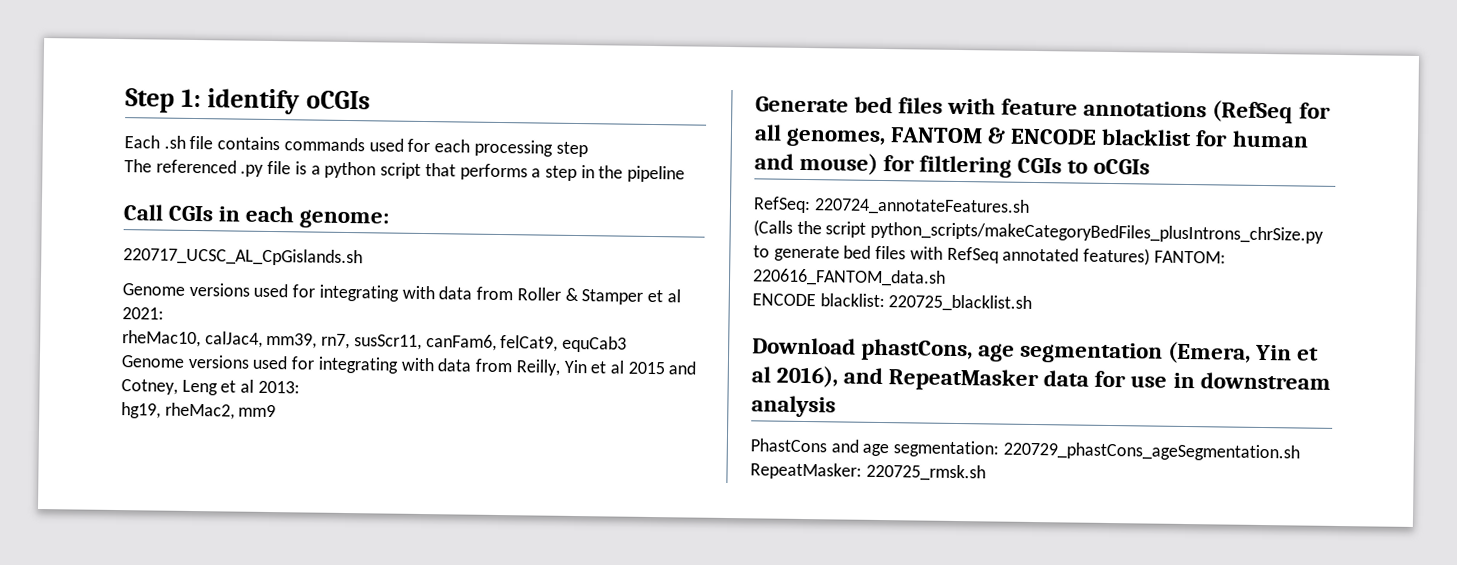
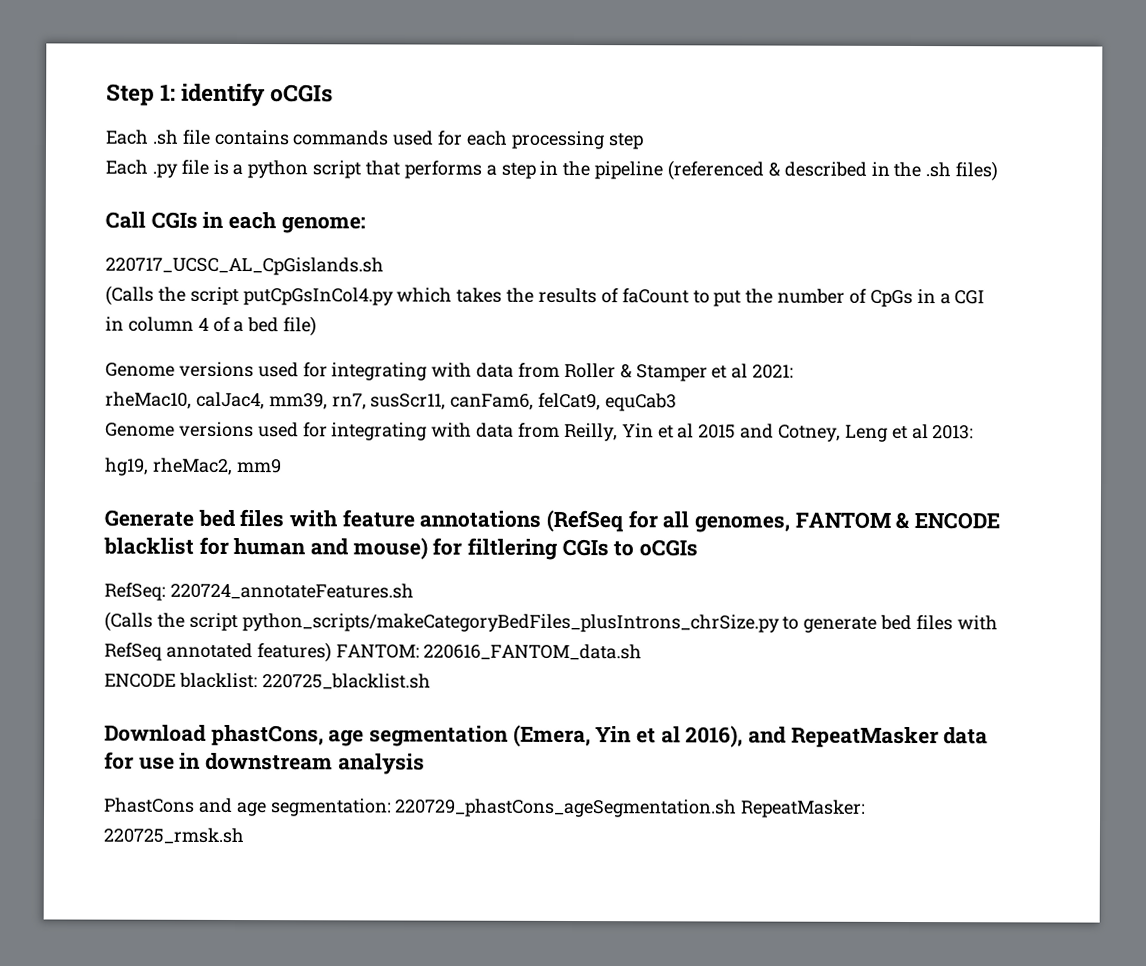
[124,159,237,174] The referenced -> [105,159,148,175] Each
(686, 174) none -> [667,160,999,182] (referenced & described in the .sh files)
(363, 257) none -> [105,285,986,308] [105,316,318,337] // (Calls the script putCpGsInCol4.py which takes the results of faCount to put the number of CpGs in a CGI in column 4 of a bed file)

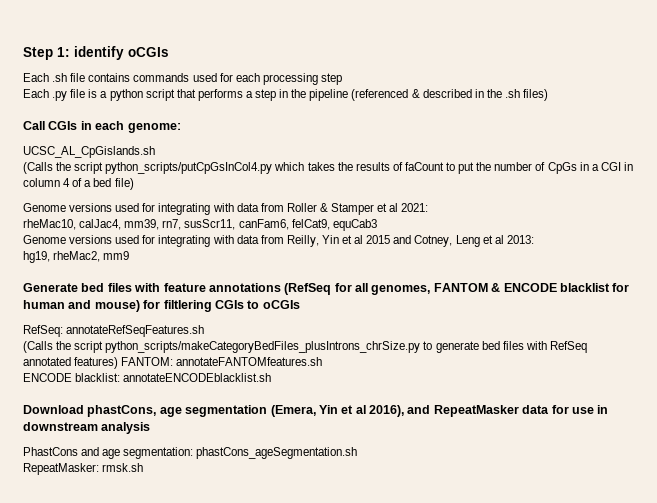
[105,256,384,276] [105,285,394,306] 220717_UCSC_AL_CpGislands.sh // (Calls the script putCpGsInCol4.py -> [23,146,155,158] [23,162,273,174] UCSC_AL_CpGislands.sh // (Calls the script python_scripts/putCpGsInCol4.py
[169,582,414,600] 220724_annotateFeatures.sh -> [66,325,205,337] annotateRefSeqFeatures.sh
[423,643,643,661] 220616_FANTOM_data.sh -> [176,357,323,366] annotateFANTOMfeatures.sh
[261,673,431,690] 220725_blacklist.sh -> [123,373,272,382] annotateENCODEblacklist.sh
[395,798,867,818] [103,827,244,845] 220729_phastCons_ageSegmentation.sh RepeatMasker: 220725_rmsk.sh -> [196,447,358,459] [23,463,144,475] phastCons_ageSegmentation.sh // RepeatMasker: rmsk.sh

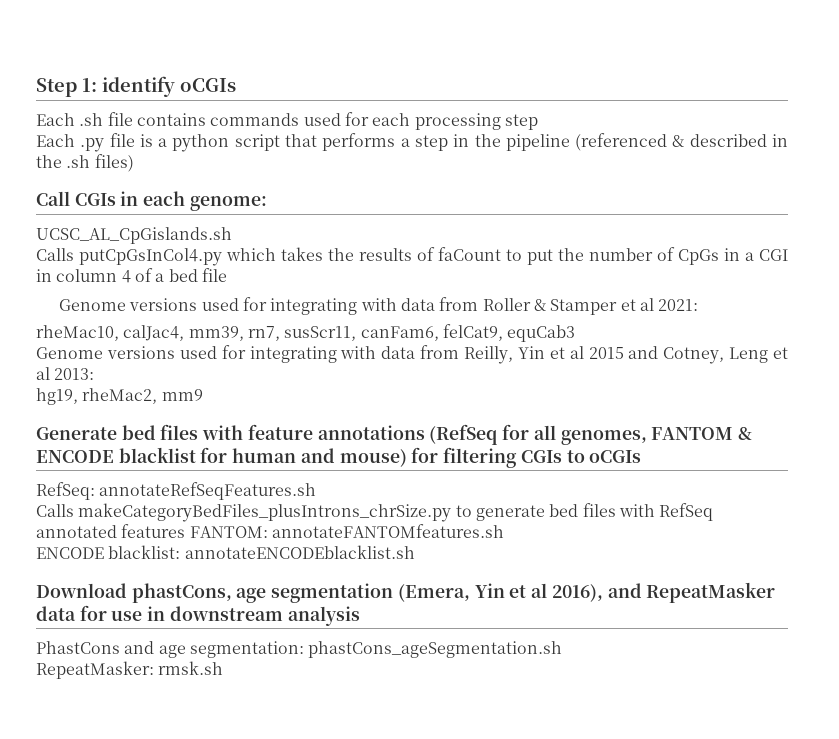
[23,162,273,174] (Calls the script python_scripts/putCpGsInCol4.py -> [36,248,222,266] Calls putCpGsInCol4.py
[114,178,134,190] file) -> [201,268,227,282] file
[163,300,212,312] filtlering -> [443,447,518,468] filtering
[23,341,421,353] (Calls the script python_scripts/makeCategoryBedFiles_plusIntrons_chrSize.py -> [36,503,452,522] Calls makeCategoryBedFiles_plusIntrons_chrSize.py
[74,357,119,369] features) -> [121,524,186,538] features

